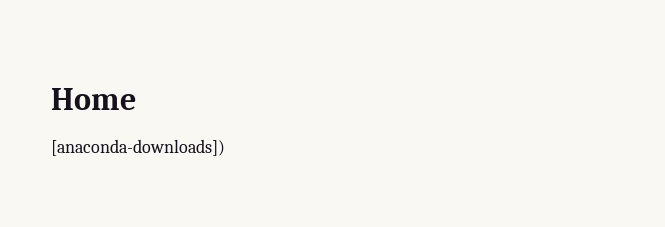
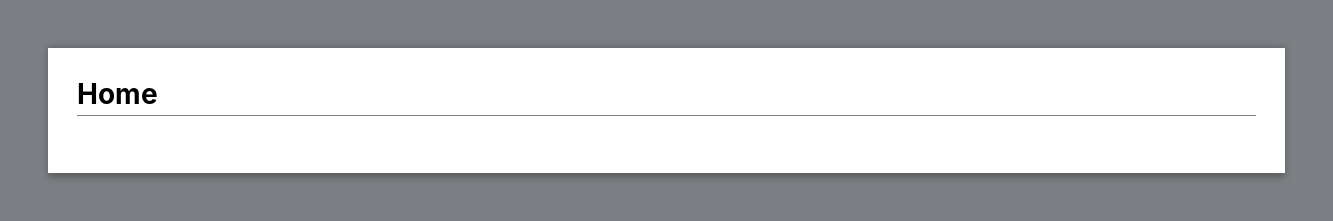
[51,139,225,156] // [anaconda-downloads]) -> (158, 93) none

